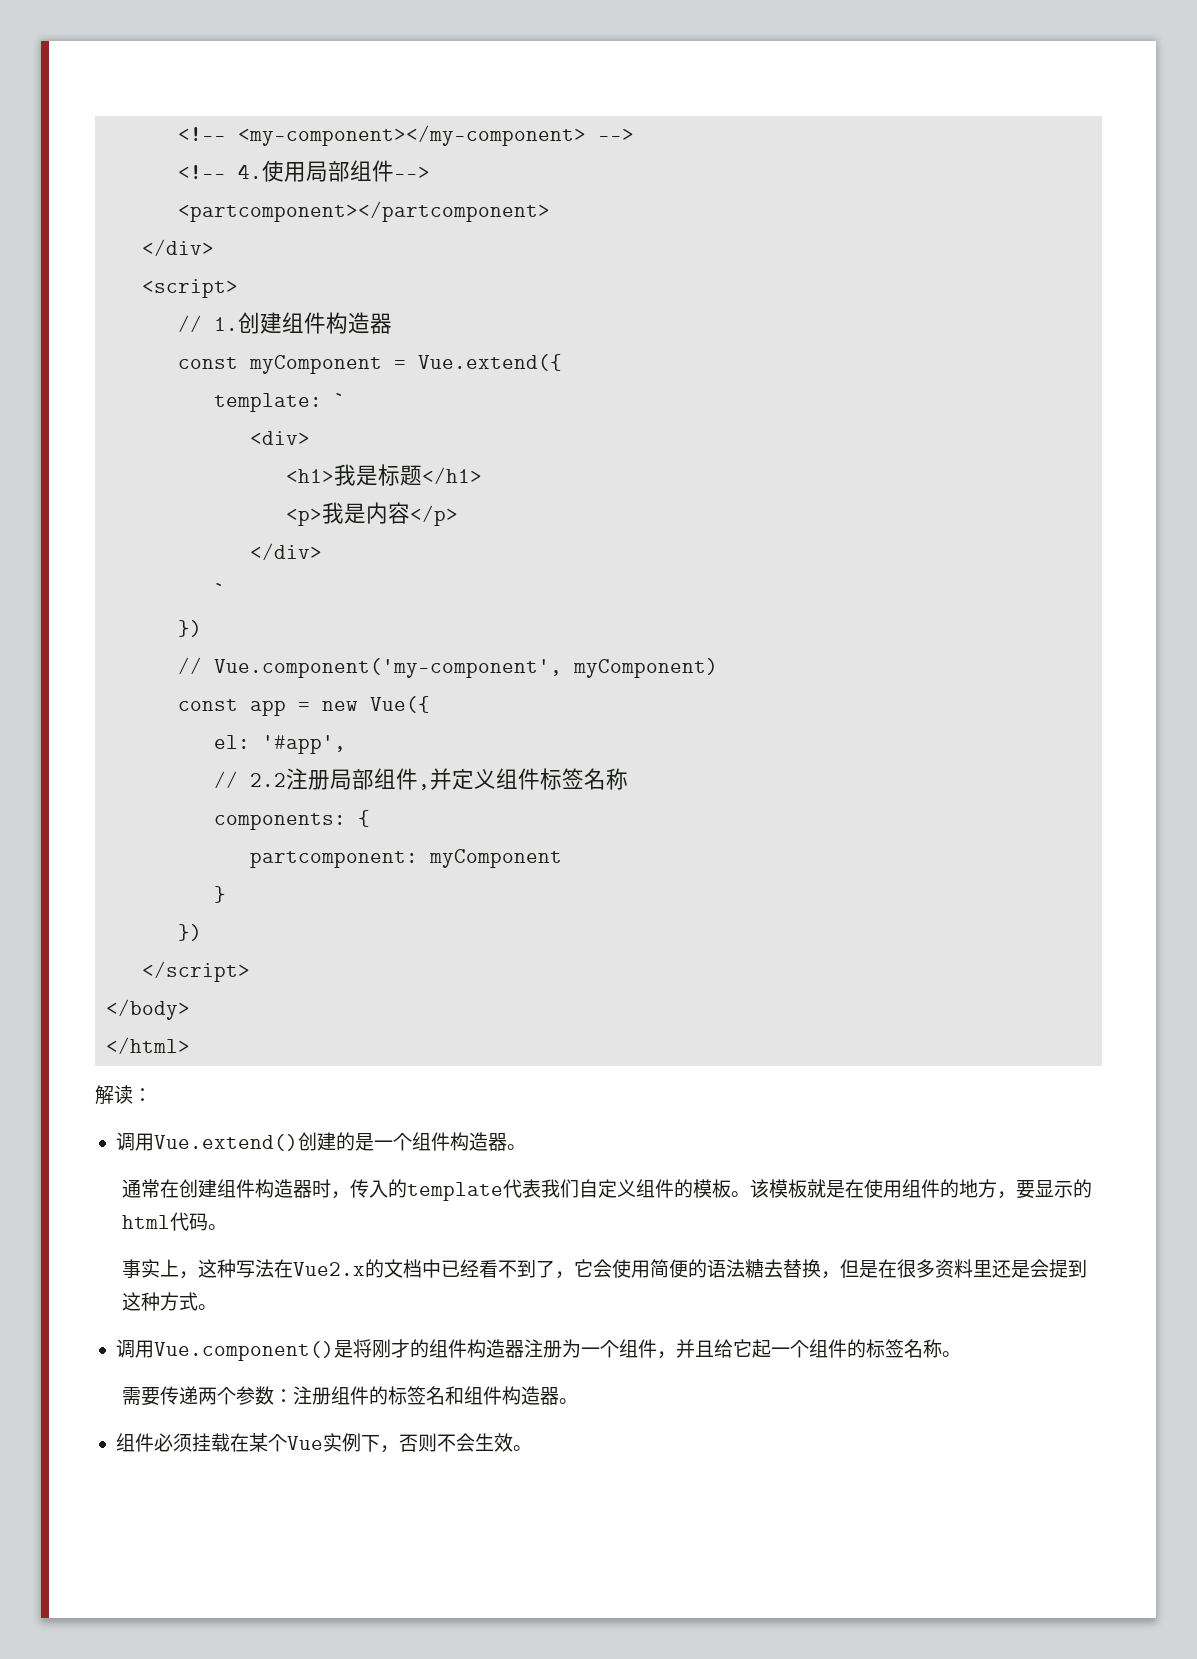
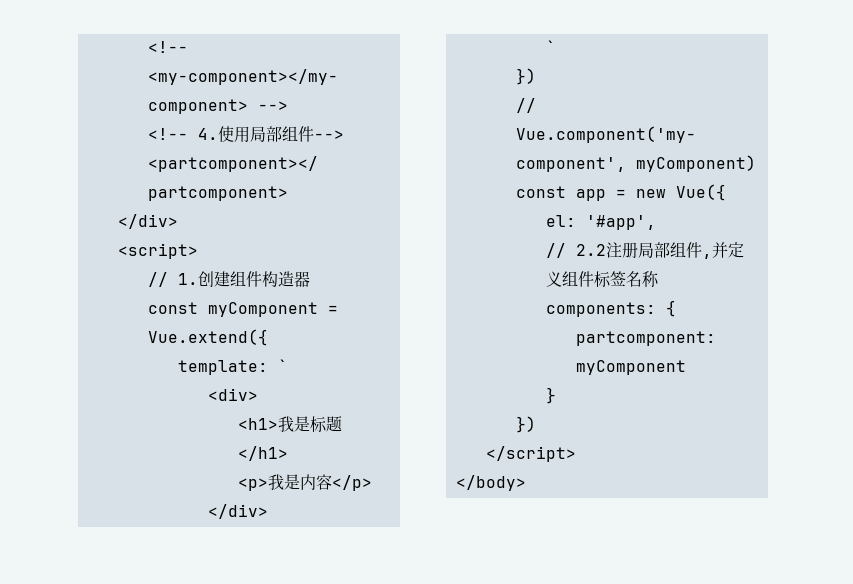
[106,1037,191,1054] [95,1085,152,1105] [115,1132,526,1151] [122,1179,1093,1201] [122,1212,228,1231] [122,1259,1088,1279] [122,1292,218,1311] [115,1339,961,1361] [122,1386,579,1406] [115,1433,532,1453] // </html> // 解读： // 调用Vue.extend()创建的是一个组件构造器。 // 通常在创建组件构造器时，传入的template代表我们自定义组件的模板。该模板就是在使用组件的地方，要显示的html代码。 // 事实上，这种写法在Vue2.x的文档中已经看不到了，它会使用简便的语法糖去替换，但是在很多资料里还是会提到这种方式。 // 调用Vue.component()是将刚才的组件构造器注册为一个组件，并且给它起一个组件的标签名称。 // 需要传递两个参数：注册组件的标签名和组件构造器。 // 组件必须挂载在某个Vue实例下，否则不会生效。 -> (526, 483) none

